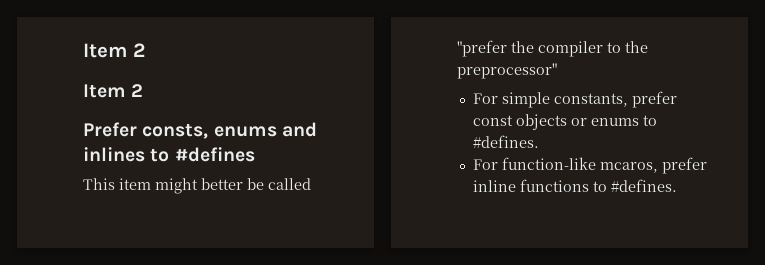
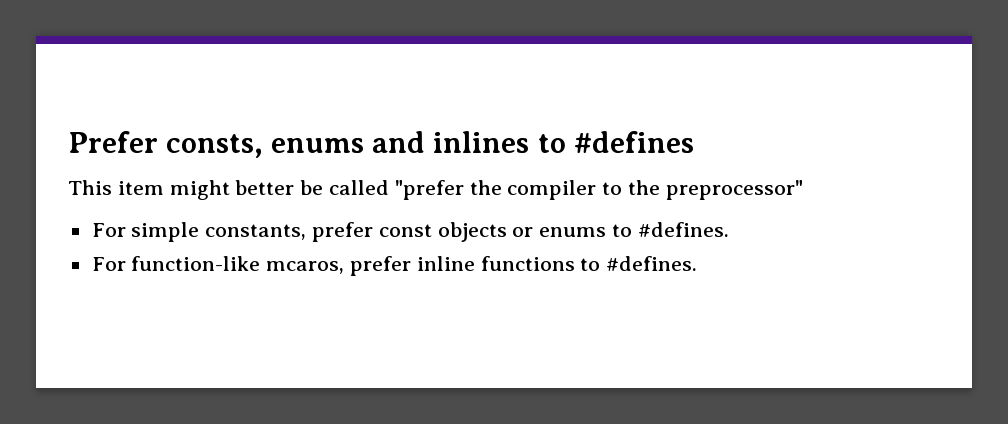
[83,43,145,58] [83,84,144,98] Item 2 // Item 2 // -> (68, 142) none

